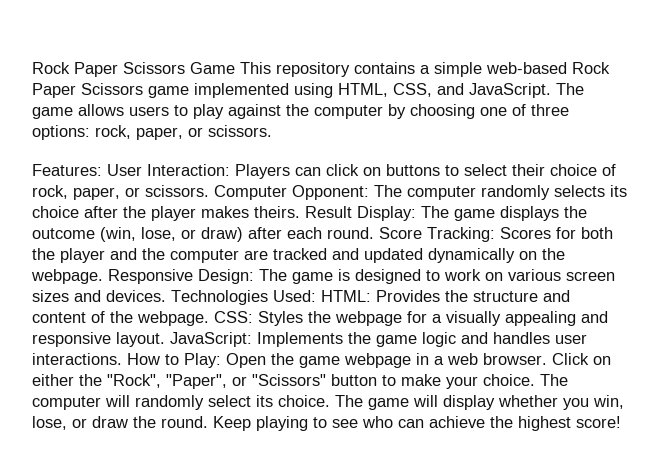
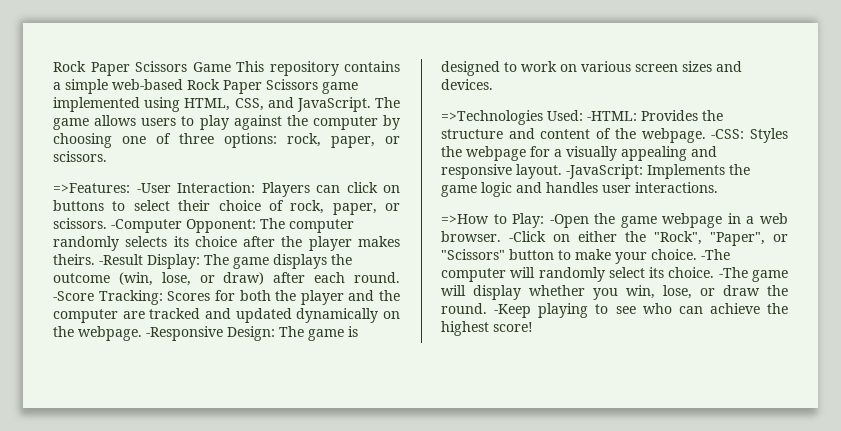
[32,164,142,176] Features: User -> [53,183,171,193] =>Features: -User
[214,185,287,200] Computer -> [111,219,182,233] -Computer
[305,206,352,218] Result -> [99,254,143,265] -Result
[379,227,422,239] Score -> [53,291,94,301] -Score
[108,269,193,284] Responsive -> [146,326,223,341] -Responsive
[171,290,371,305] Technologies Used: HTML: -> [441,110,637,125] // =>Technologies Used: -HTML:
[214,311,253,323] CSS: -> [711,129,745,139] -CSS:
[170,332,252,347] JavaScript: -> [566,164,643,179] -JavaScript:
[127,353,160,365] How -> [441,214,489,224] // =>How
[226,353,266,368] Open -> [549,214,589,228] -Open
[552,353,589,365] Click -> [509,231,546,242] -Click
[540,374,568,386] The -> [701,249,730,260] -The
[335,395,363,407] The -> [718,267,748,278] -The
[213,416,251,431] Keep -> [494,304,532,318] -Keep

